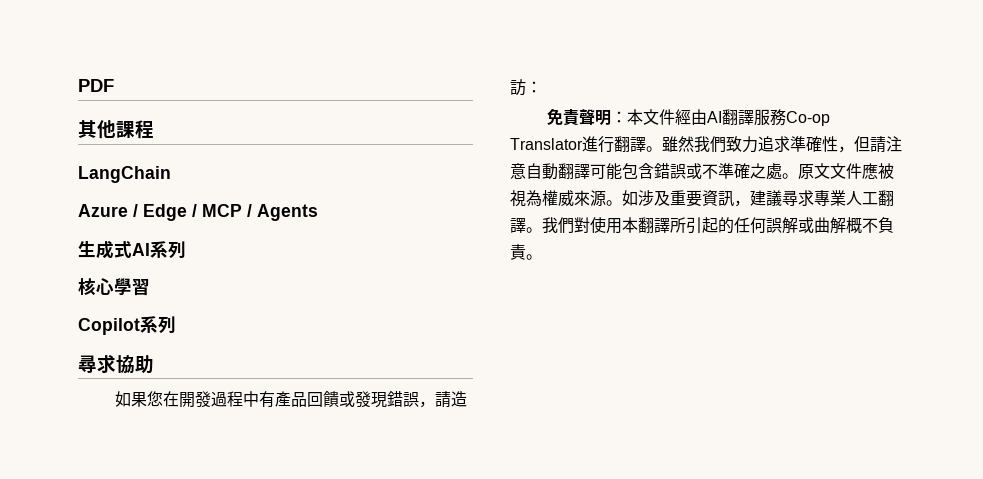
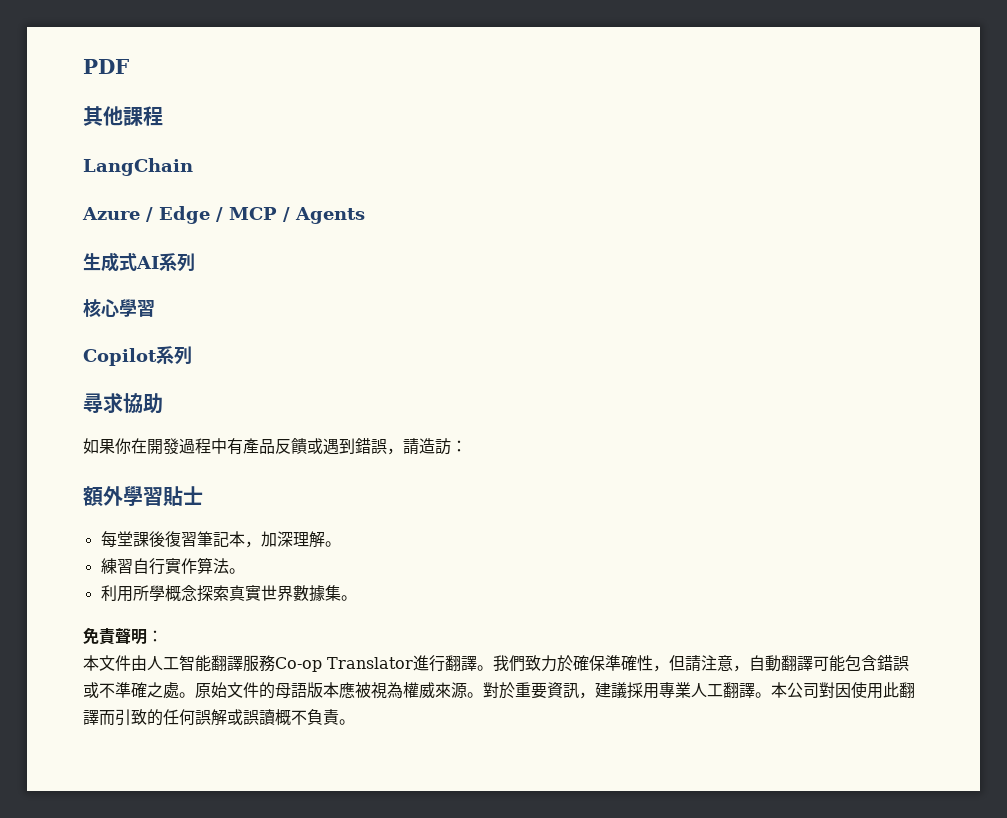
[147,391,164,407] 您 -> [115,438,131,454] 你
[307,391,388,408] 回饋或發現 -> [275,438,355,455] 反饋或遇到
(542, 87) none -> [83,486,203,506] [100,531,341,548] [100,557,245,575] [100,585,357,602] // 額外學習貼士 // 每堂課後復習筆記本，加深理解。 // 練習自行實作算法。 // 利用所學概念探索真實世界數據集。
[627,109,723,125] 本文件經由AI -> [83,655,211,672] // 本文件由人工智能
[662,136,694,152] 雖然 -> (493, 668) none
[758,136,790,152] 追求 -> [557,655,605,672] 於確保
(526, 171) none -> [733,665,749,672] ，
[814,163,862,179] 文文件 -> [211,682,339,699] 始文件的母語版本
[622,190,670,206] 如涉及 -> [483,682,515,699] 對於
[782,190,814,206] 尋求 -> [627,682,659,699] 採用
[542,217,718,234] 我們對使用本翻譯所引起 -> [771,682,915,699] [83,709,147,726] 本公司對因使用此翻譯而引致
[814,217,846,234] 曲解 -> [243,709,275,725] 誤讀

